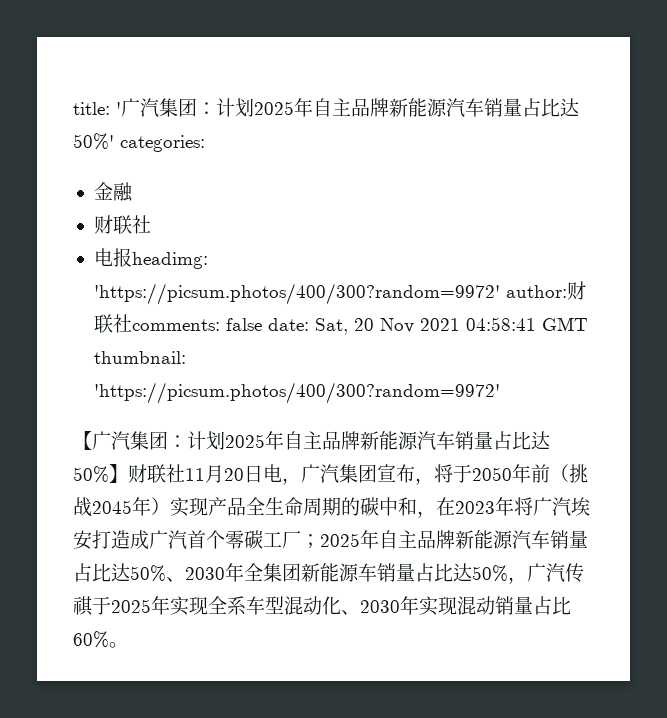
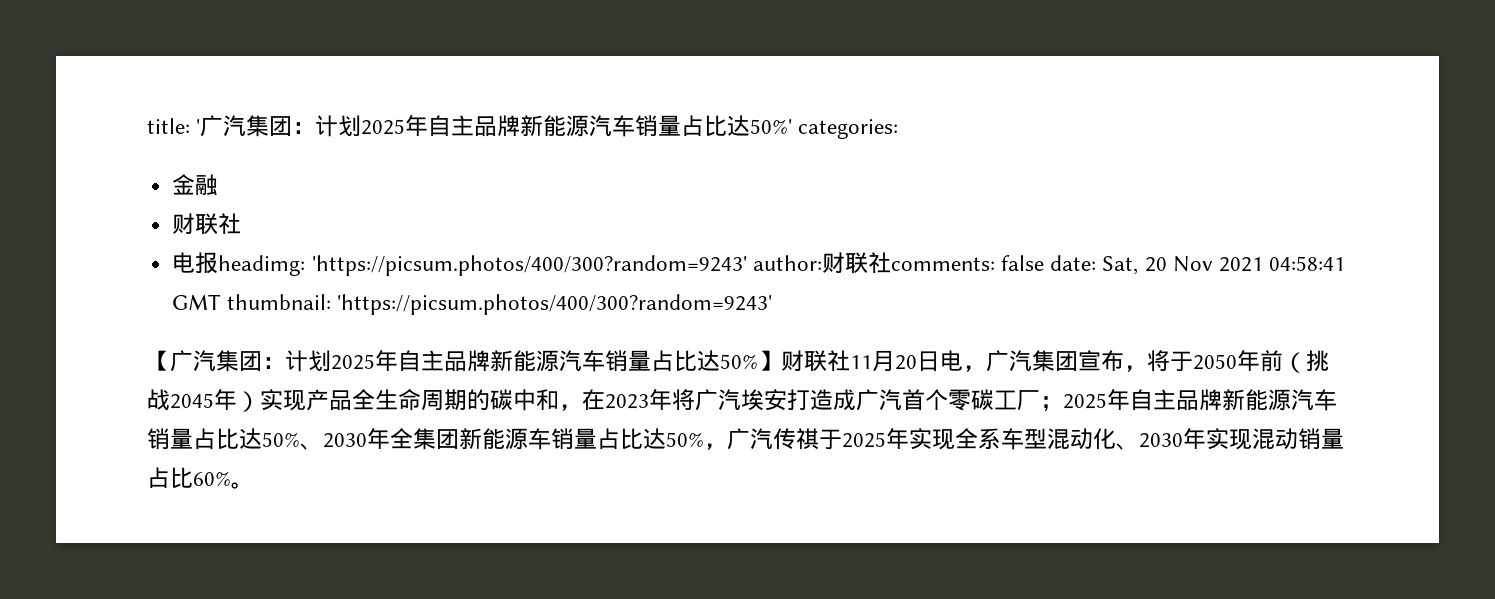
[93,283,500,305] 'https://picsum.photos/400/300?random=9972' -> [311,255,747,276] 'https://picsum.photos/400/300?random=9243'
[93,382,500,404] 'https://picsum.photos/400/300?random=9972' -> [336,294,772,315] 'https://picsum.photos/400/300?random=9243'

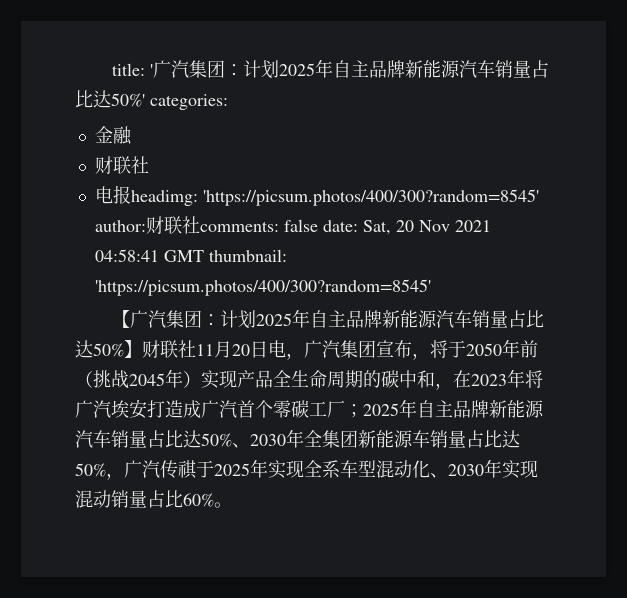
[311,255,747,276] 'https://picsum.photos/400/300?random=9243' -> [202,189,539,206] 'https://picsum.photos/400/300?random=8545'
[336,294,772,315] 'https://picsum.photos/400/300?random=9243' -> [94,279,431,296] 'https://picsum.photos/400/300?random=8545'

